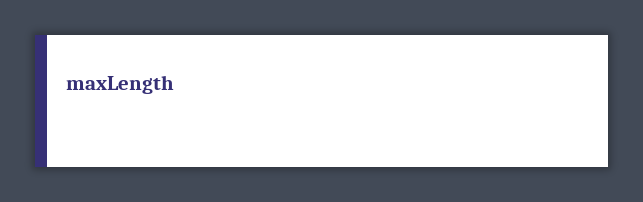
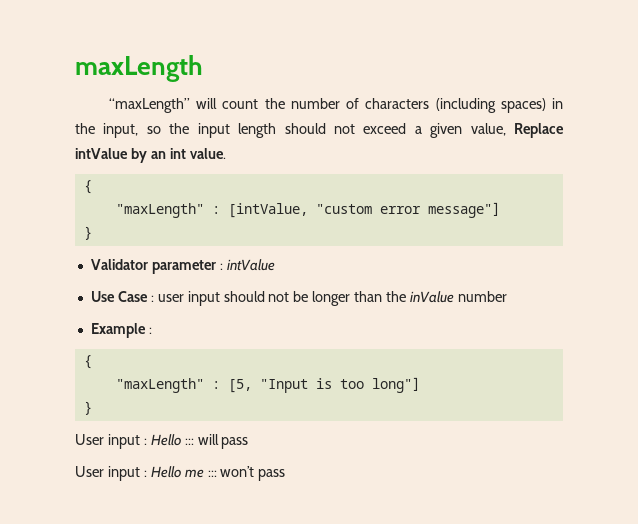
(174, 84) none -> [108,98,563,113] [75,123,564,138] [75,148,226,163] [83,180,92,194] [115,202,500,218] [83,226,92,240] [90,259,275,274] [90,291,507,306] [90,323,152,338] [83,355,92,369] [115,377,420,393] [83,401,92,415] [75,434,249,449] [75,466,286,481] // “maxLength” will count the number of characters (including spaces) in the input, so the input length should not exceed a given value, Replace intValue by an int value. // { // "maxLength" : [intValue, "custom error message"] // } // Validator parameter : intValue // Use Case : user input should not be longer than the inValue number // Example : // { // "maxLength" : [5, "Input is too long"] // } // User input : Hello ::: will pass // User input : Hello me ::: won’t pass

